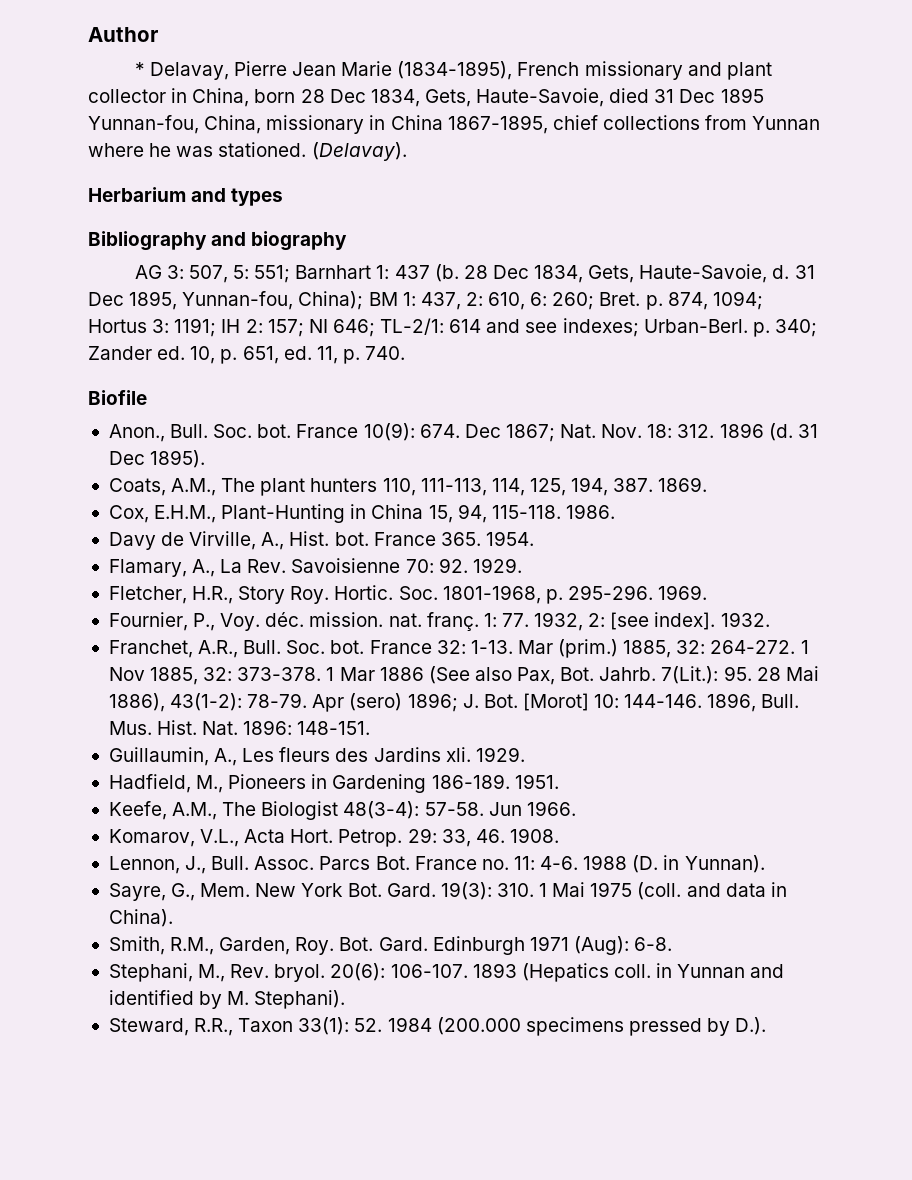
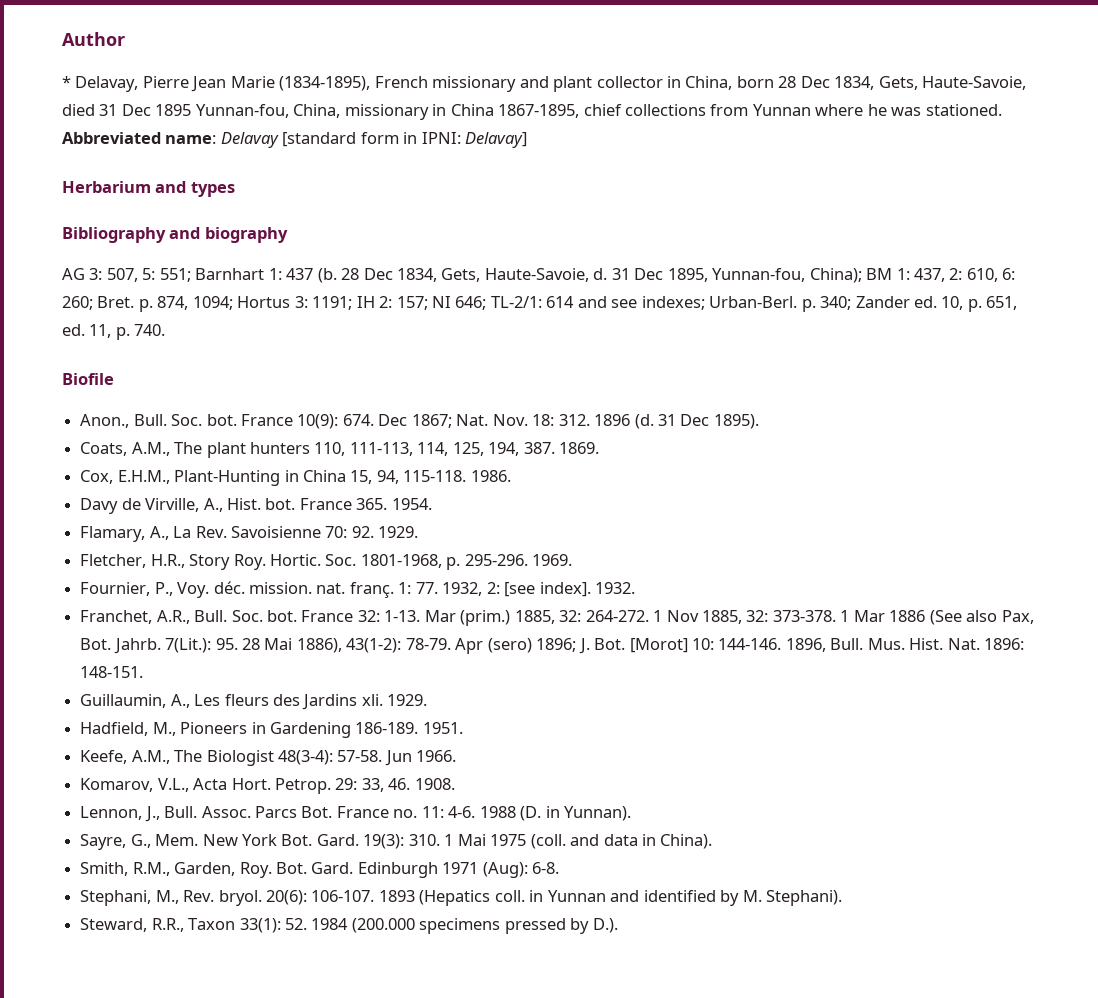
[311,142,407,161] (Delavay). -> [62,132,528,148] Abbreviated name: Delavay [standard form in IPNI: Delavay]

